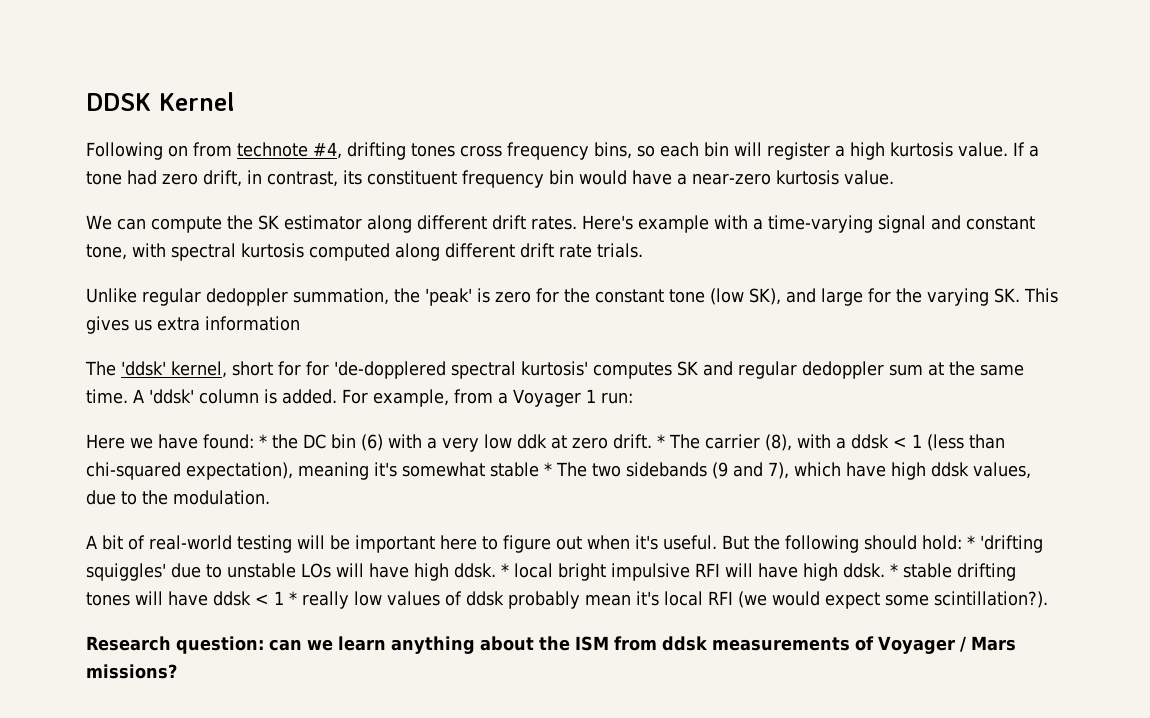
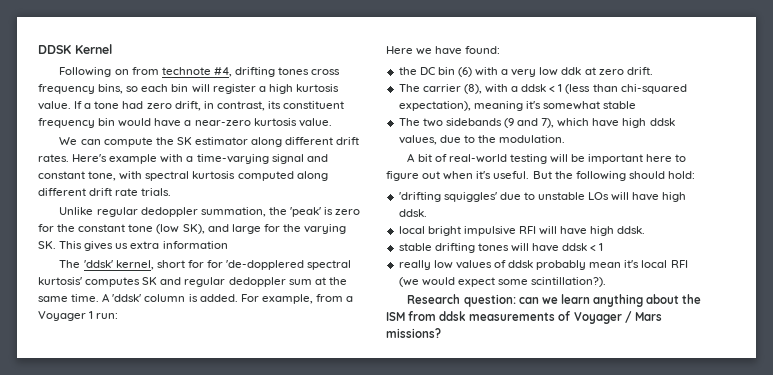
[259,434,267,448] * -> (501, 50) //
[657,434,665,448] * -> (653, 71) //
[544,462,552,476] * -> (637, 105) //
[967,535,975,549] * -> (695, 175) //
[501,563,509,577] * -> (427, 213) //
[890,563,898,577] * -> (646, 230) //
[289,591,297,605] * -> (604, 247) //

